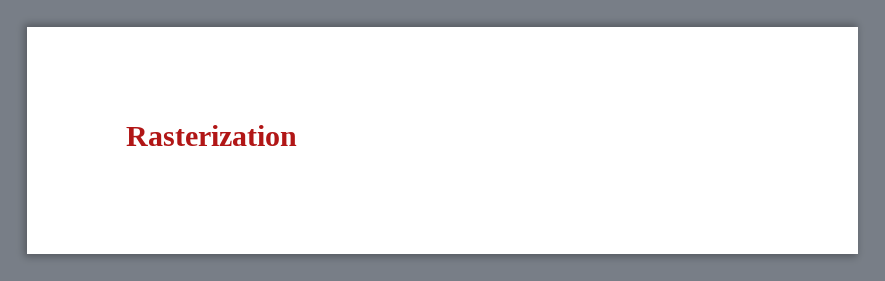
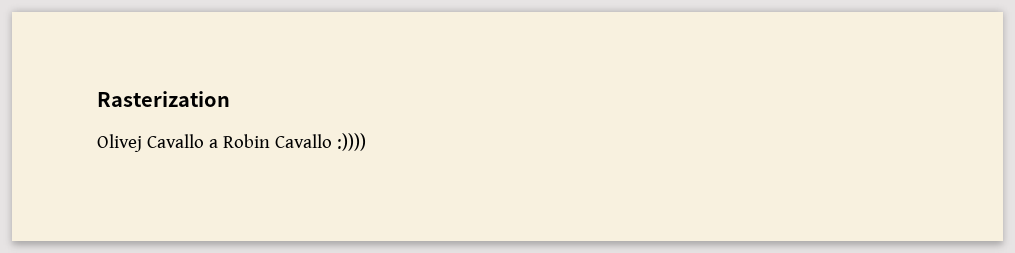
(297, 135) none -> [97,133,366,152] // Olivej Cavallo a Robin Cavallo :))))

